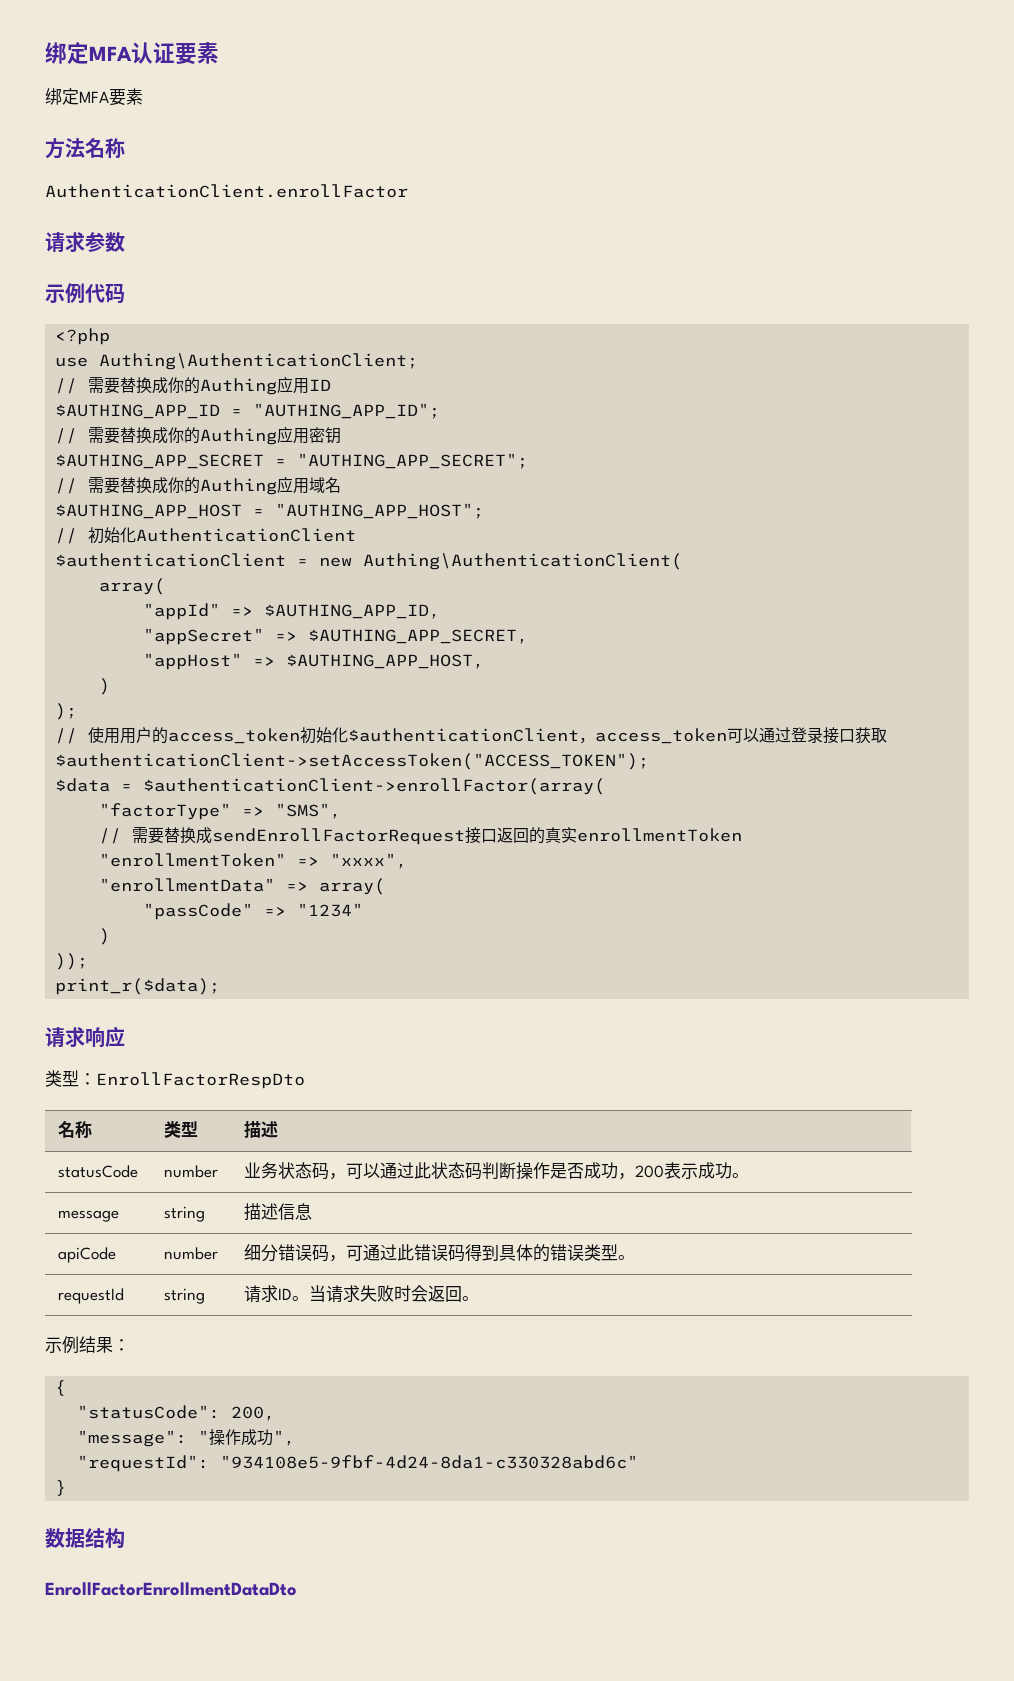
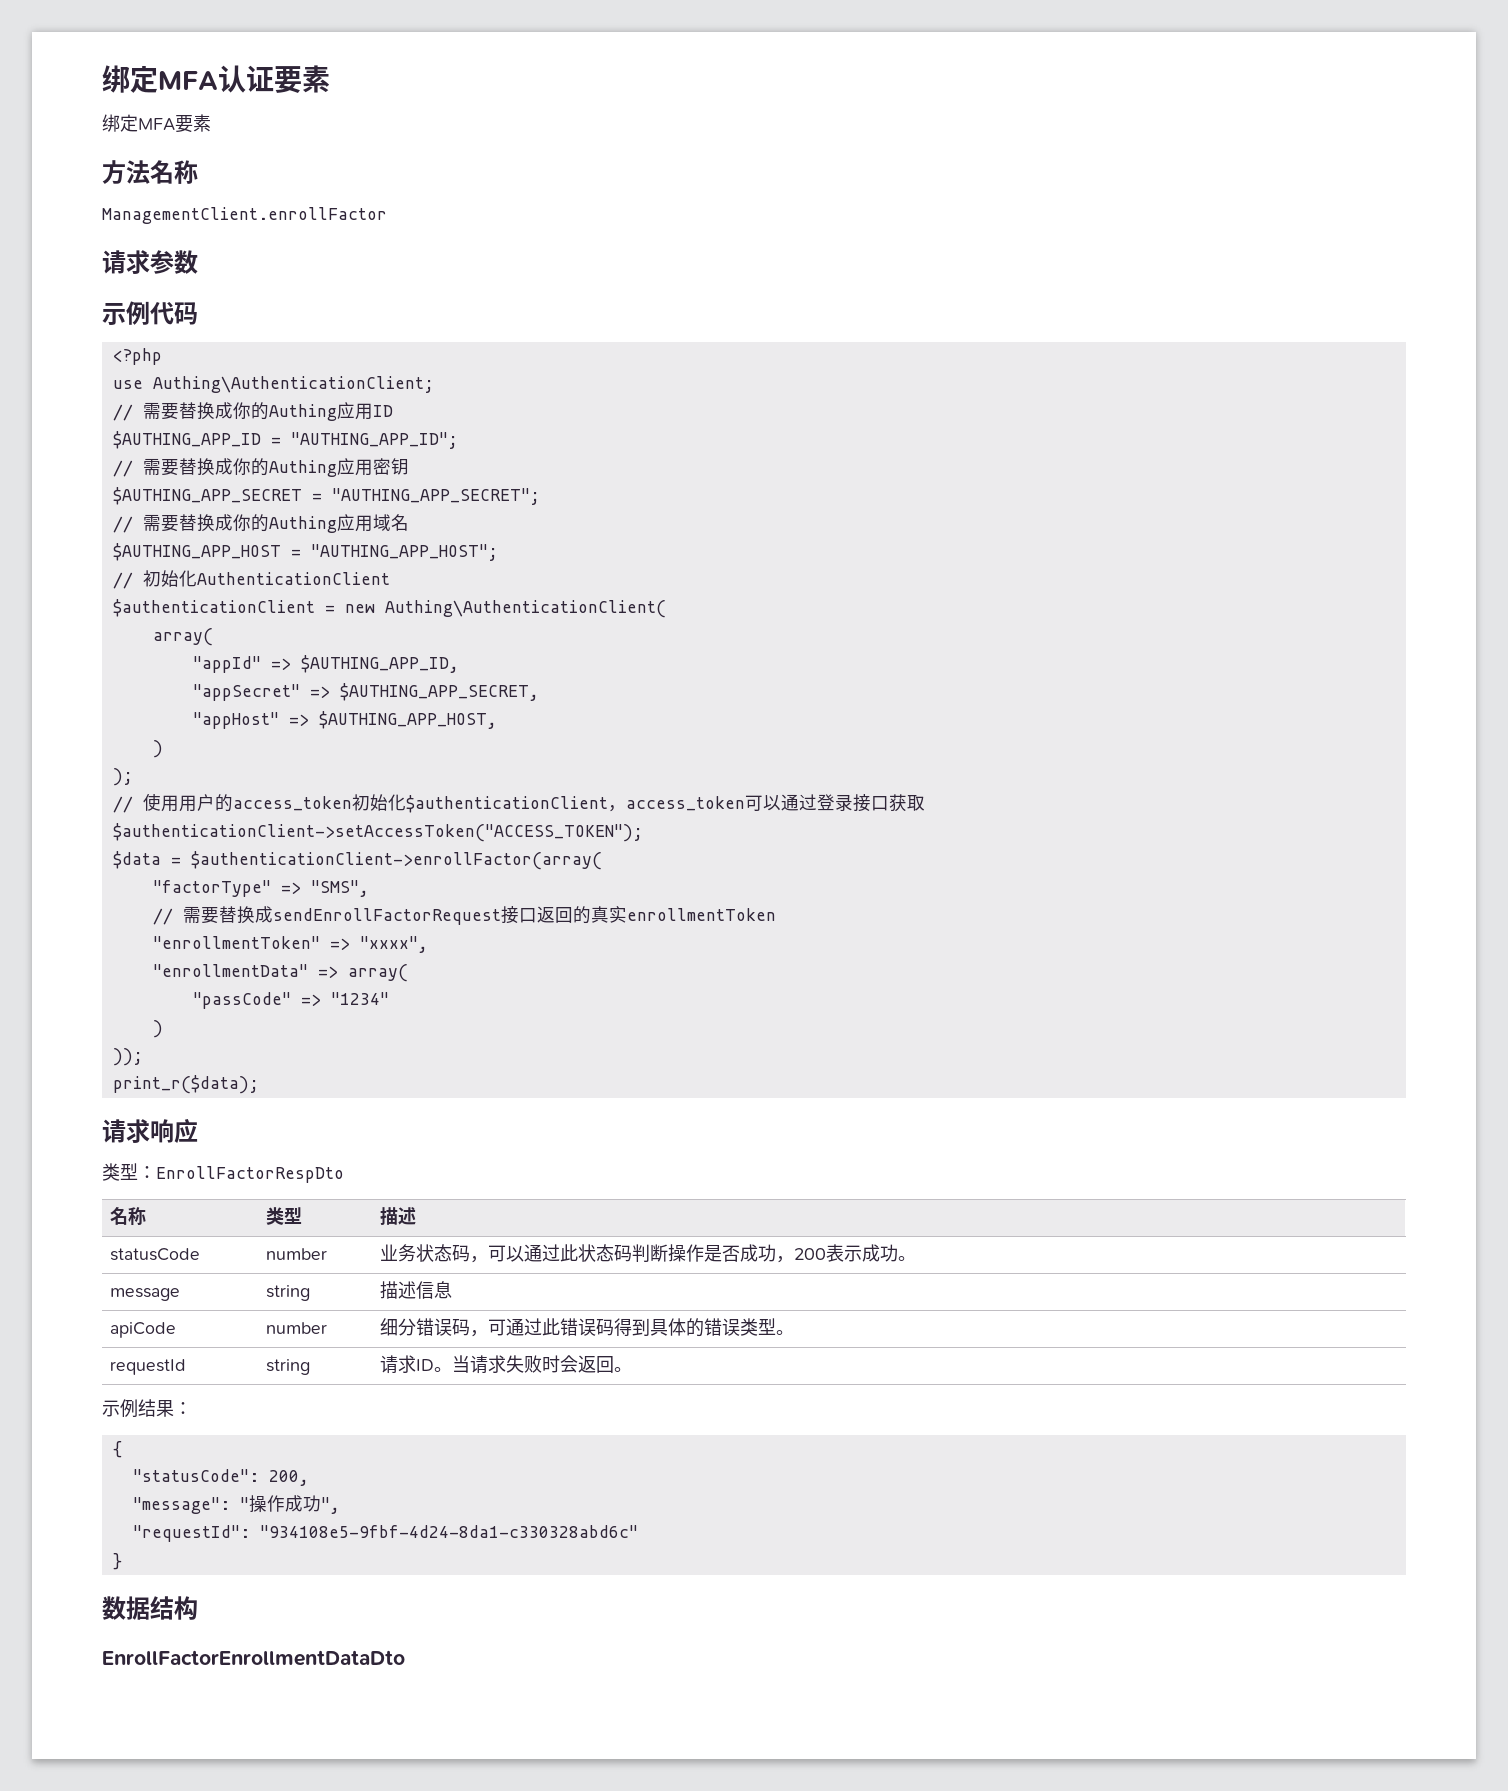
[45,184,408,198] AuthenticationClient.enrollFactor -> [102,207,387,224] ManagementClient.enrollFactor

